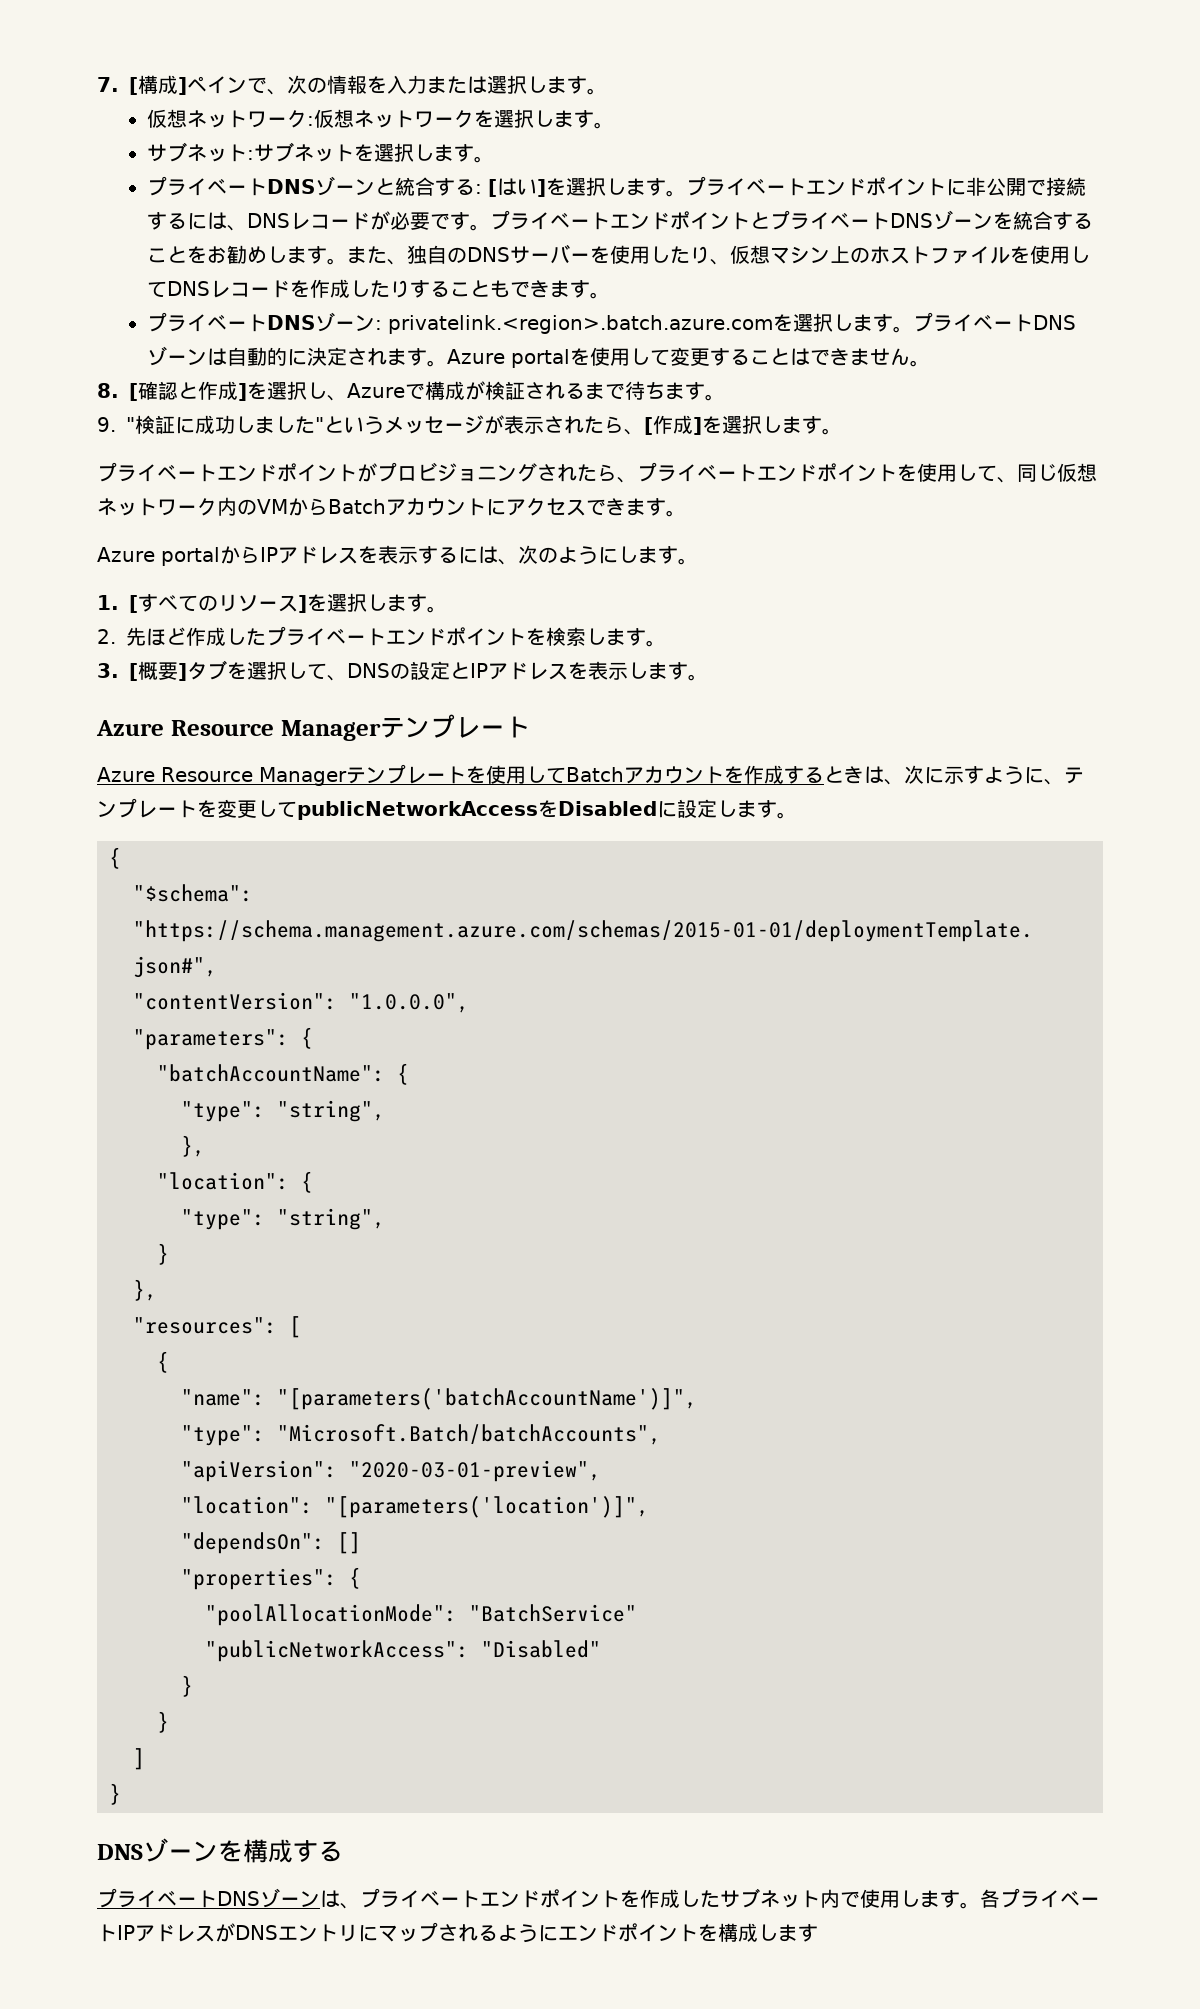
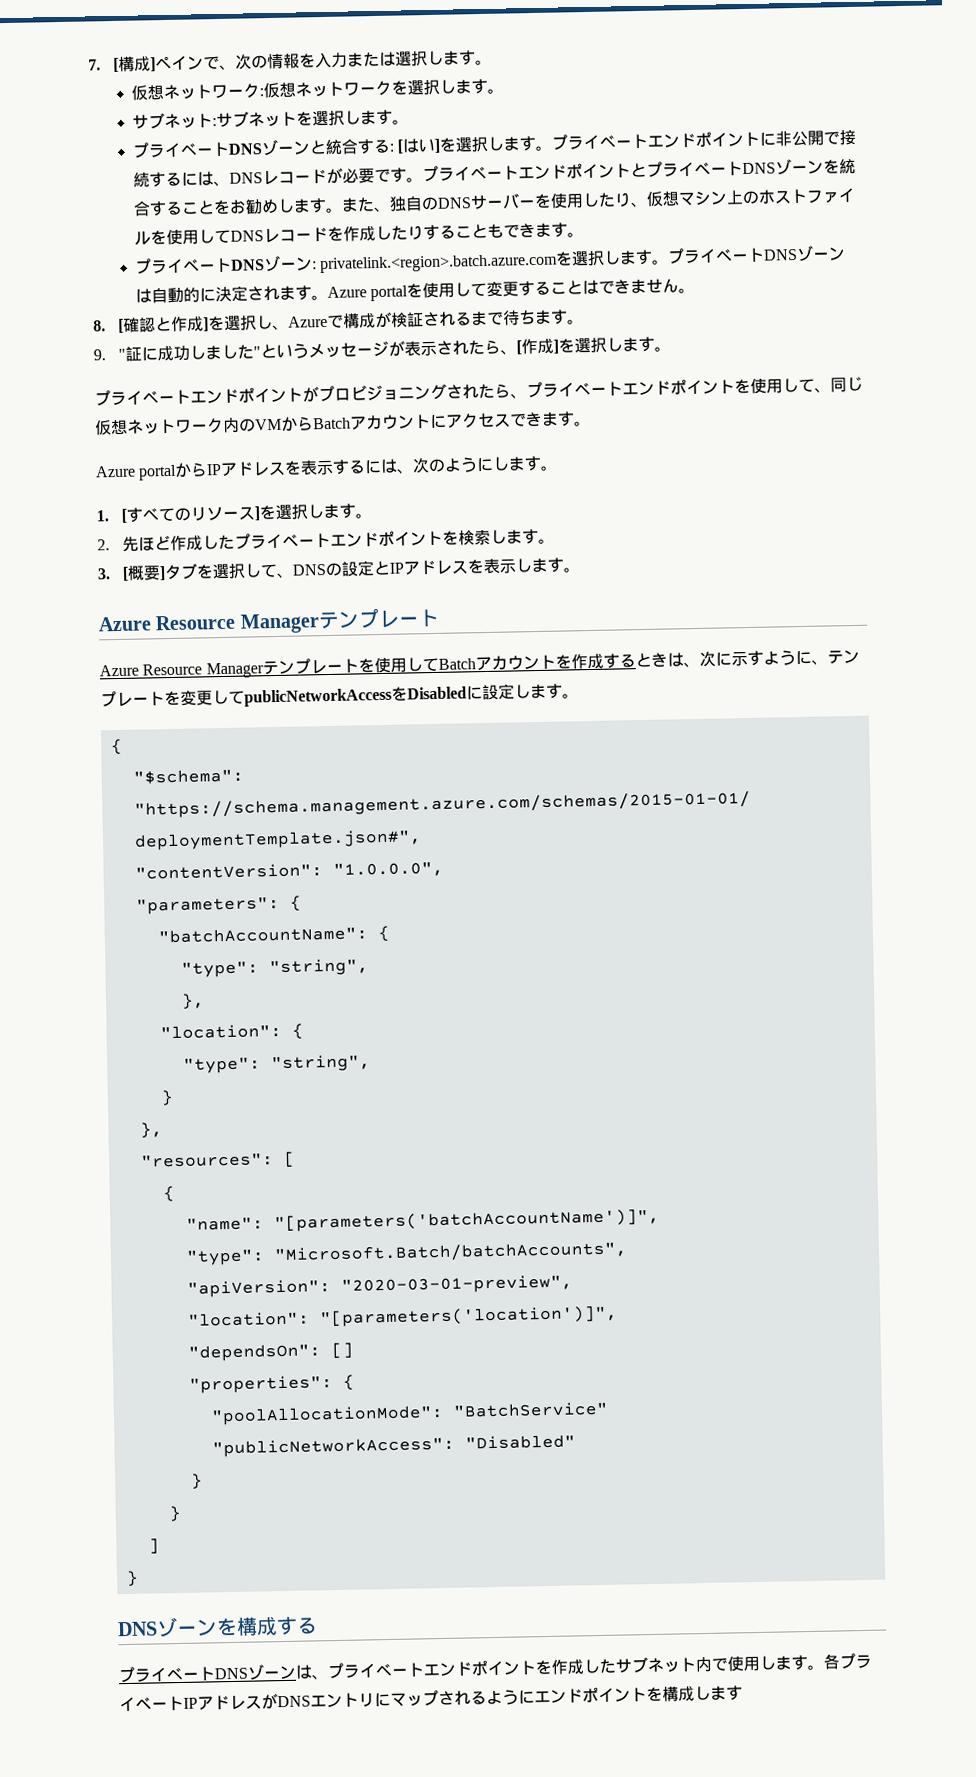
[135,415,155,434] 検 -> (127, 354) none

